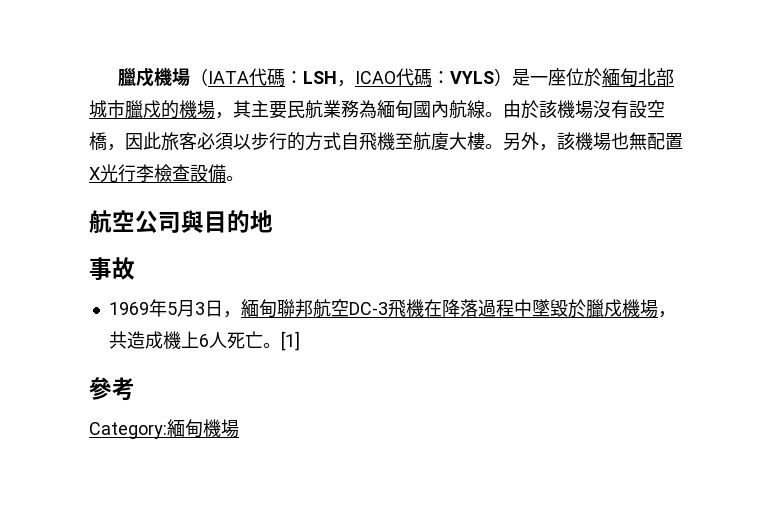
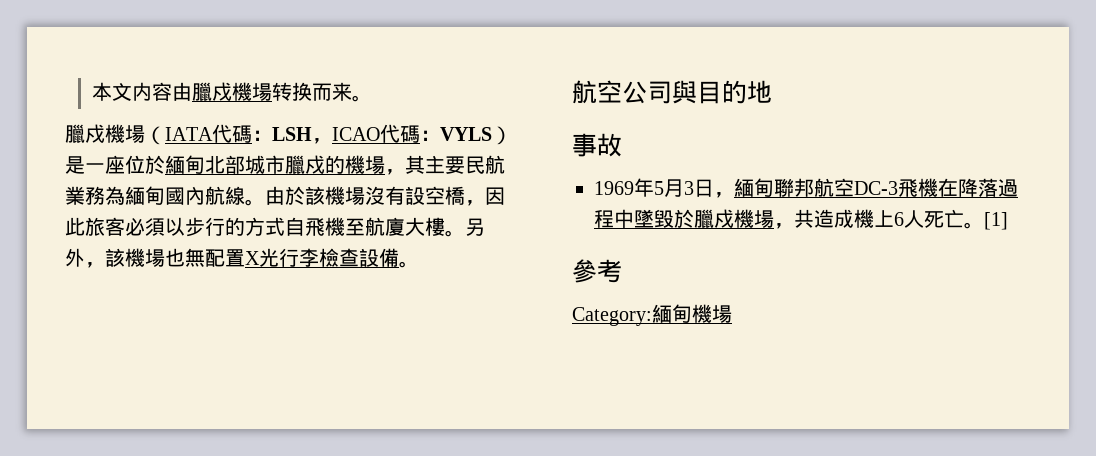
(117, 77) none -> [91,82,372,102] 本文内容由臘戍機場转换而来。 //

